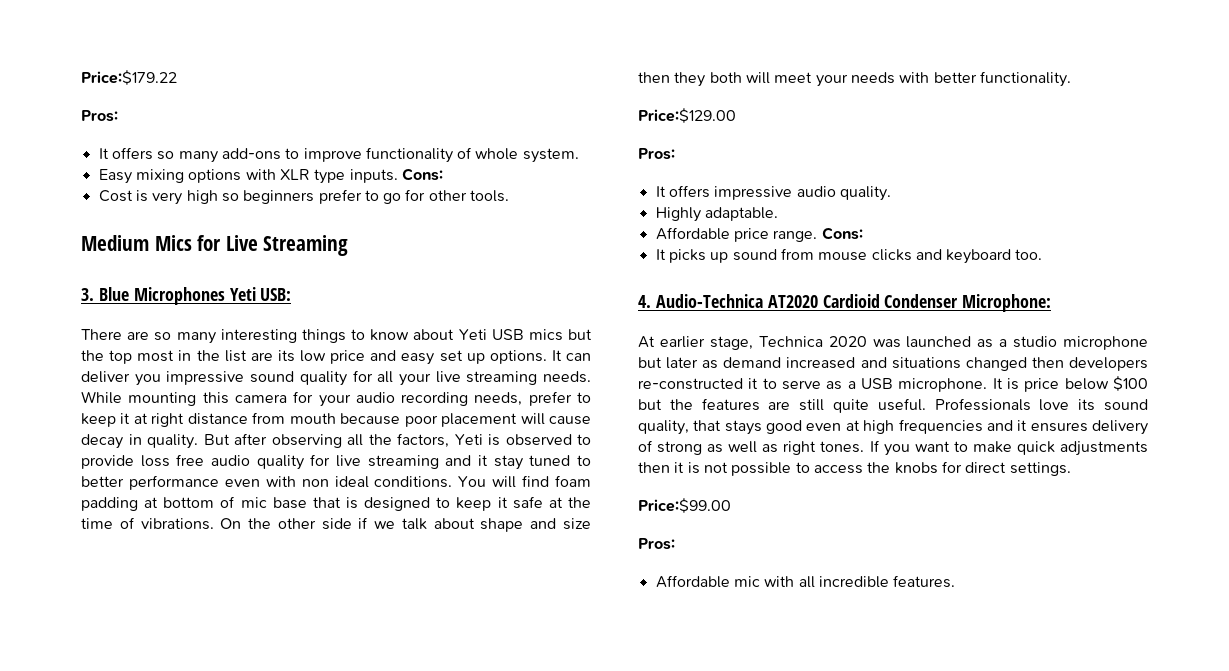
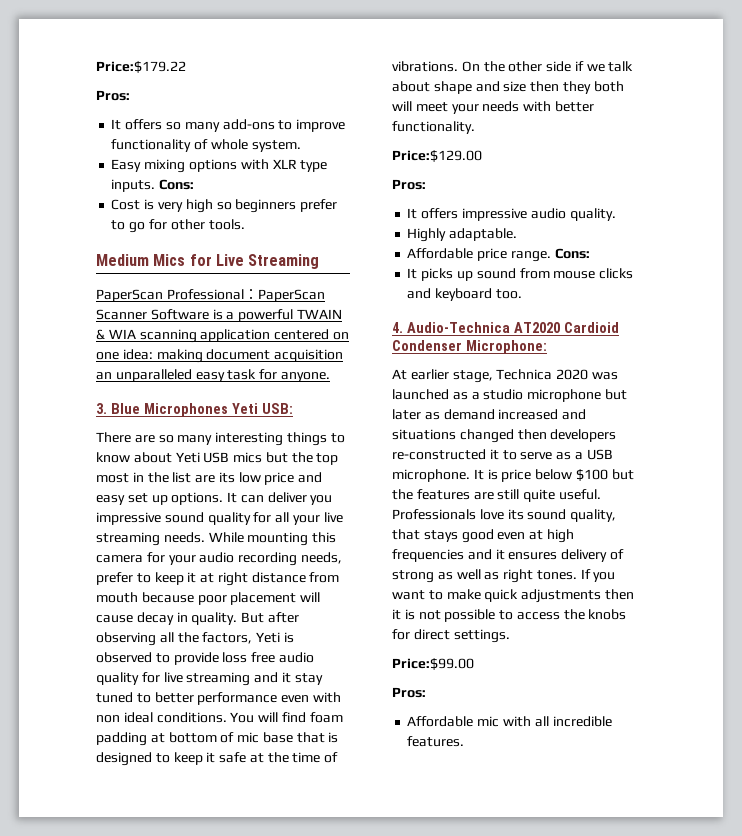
(349, 245) none -> [96,289,325,302] [96,309,342,322] [96,329,349,343] [96,349,344,363] [96,369,330,382] // PaperScan Professional：PaperScan Scanner Software is a powerful TWAIN & WIA scanning application centered on one idea: making document acquisition an unparalleled easy task for anyone.

